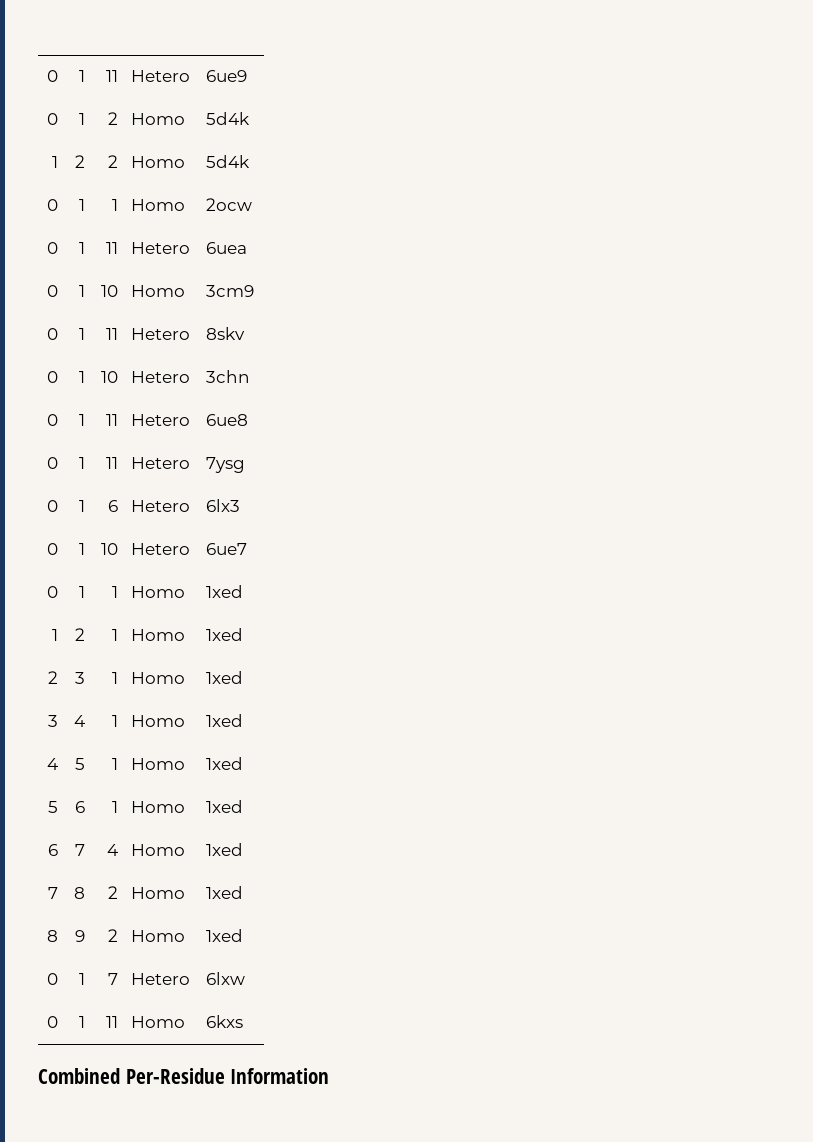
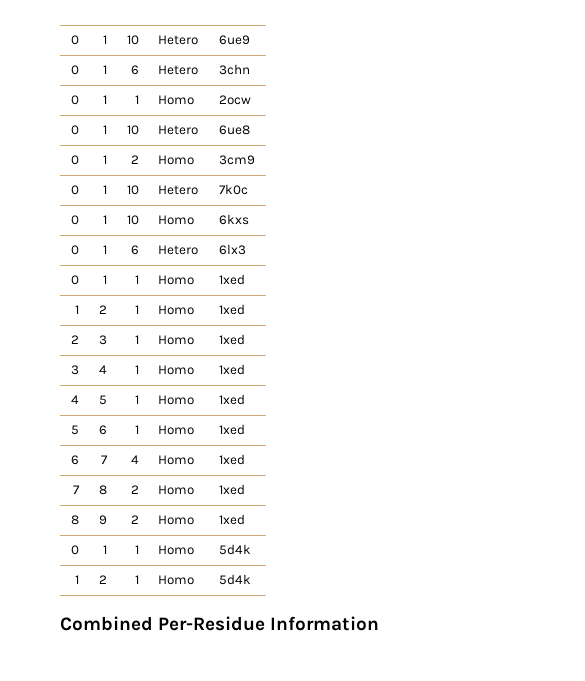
[46,70,58,82] [78,70,85,82] [105,70,118,82] 0 | 1 | 11 -> [71,35,80,45] [103,35,108,44] [127,35,140,45] 0 | 1 | 10
[107,112,118,125] [131,113,186,125] [206,112,251,125] [51,156,58,168] [74,155,85,168] [107,155,118,168] [131,156,186,168] [206,155,251,168] 2 | Homo | 5d4k // 1 | 2 | 2 | Homo | 5d4k -> [131,65,140,75] [157,65,198,75] [218,64,250,75] 6 | Hetero | 3chn
[105,242,118,254] [131,242,191,254] [206,242,248,254] [46,285,58,297] [78,285,85,297] [100,285,118,297] [131,285,186,297] [206,285,255,297] [46,328,58,340] [78,328,85,340] [105,328,118,340] [131,328,191,340] [206,327,246,340] [46,371,58,383] [78,371,85,383] [100,371,118,383] [131,371,191,383] [206,370,251,383] [46,414,58,426] [78,414,85,426] [105,414,118,426] [131,414,191,426] [206,414,249,426] [46,457,58,469] [78,457,85,469] [105,457,118,469] [131,457,191,469] [206,457,246,473] 11 | Hetero | 6uea // 0 | 1 | 10 | Homo | 3cm9 // 0 | 1 | 11 | Hetero | 8skv // 0 | 1 | 10 | Hetero | 3chn // 0 | 1 | 11 | Hetero | 6ue8 // 0 | 1 | 11 | Hetero | 7ysg -> [127,125,140,135] [157,125,198,135] [218,125,250,135] [71,155,80,165] [103,155,108,164] [131,155,140,164] [157,155,194,165] [218,155,255,165] [71,185,80,195] [103,185,108,194] [127,185,140,195] [157,185,198,195] [218,184,248,195] [71,215,80,225] [103,215,108,224] [127,215,140,225] [157,215,194,225] [218,214,249,225] 10 | Hetero | 6ue8 // 0 | 1 | 2 | Homo | 3cm9 // 0 | 1 | 10 | Hetero | 7k0c // 0 | 1 | 10 | Homo | 6kxs
[46,543,58,555] [78,543,85,555] [100,543,118,555] [131,543,191,555] [206,543,248,555] // 0 | 1 | 10 | Hetero | 6ue7 -> (246, 249) none
[107,973,118,985] [131,973,191,985] [206,972,246,985] [46,1016,58,1028] [78,1016,85,1028] [105,1016,118,1028] [131,1016,186,1028] [206,1015,244,1028] 7 | Hetero | 6lxw // 0 | 1 | 11 | Homo | 6kxs -> [135,545,140,554] [157,545,194,555] [218,544,251,555] [75,575,80,584] [99,575,108,584] [135,575,140,584] [157,575,194,585] [218,574,251,585] 1 | Homo | 5d4k // 1 | 2 | 1 | Homo | 5d4k

